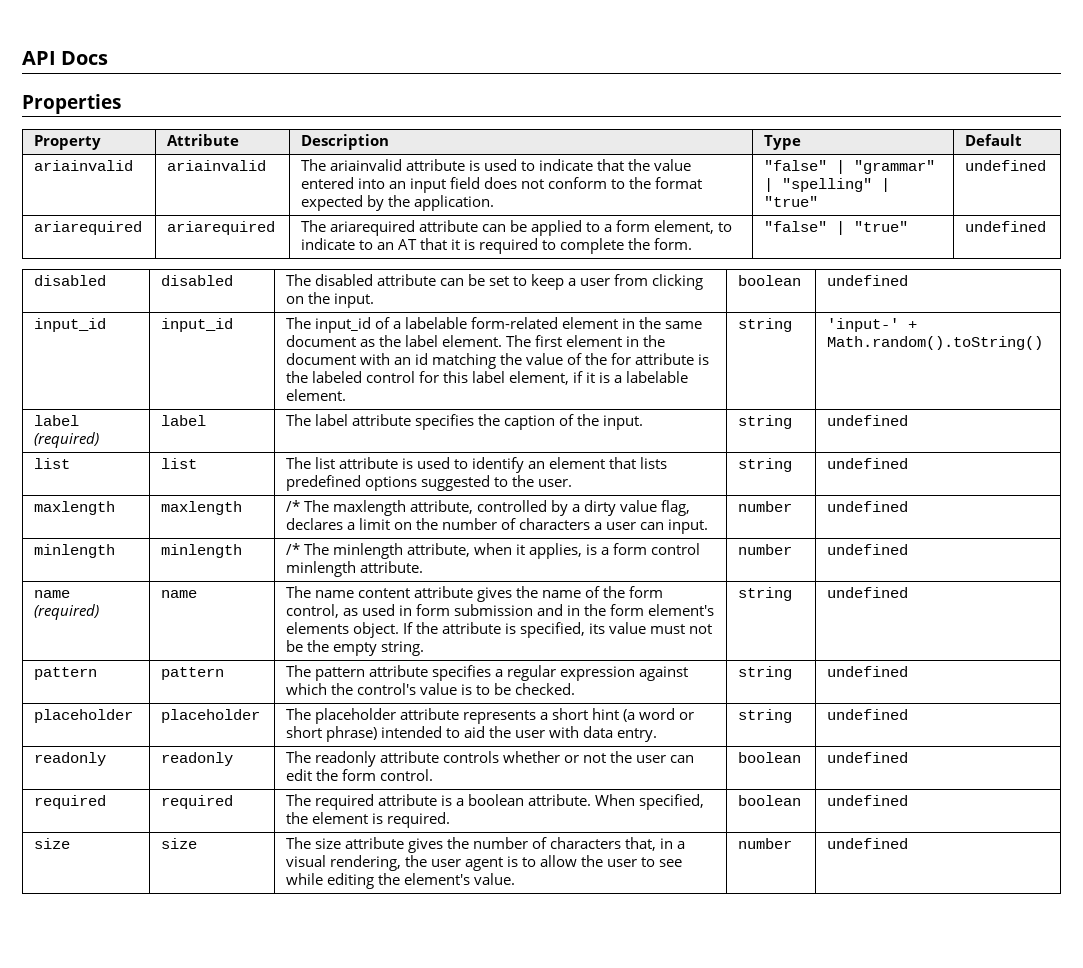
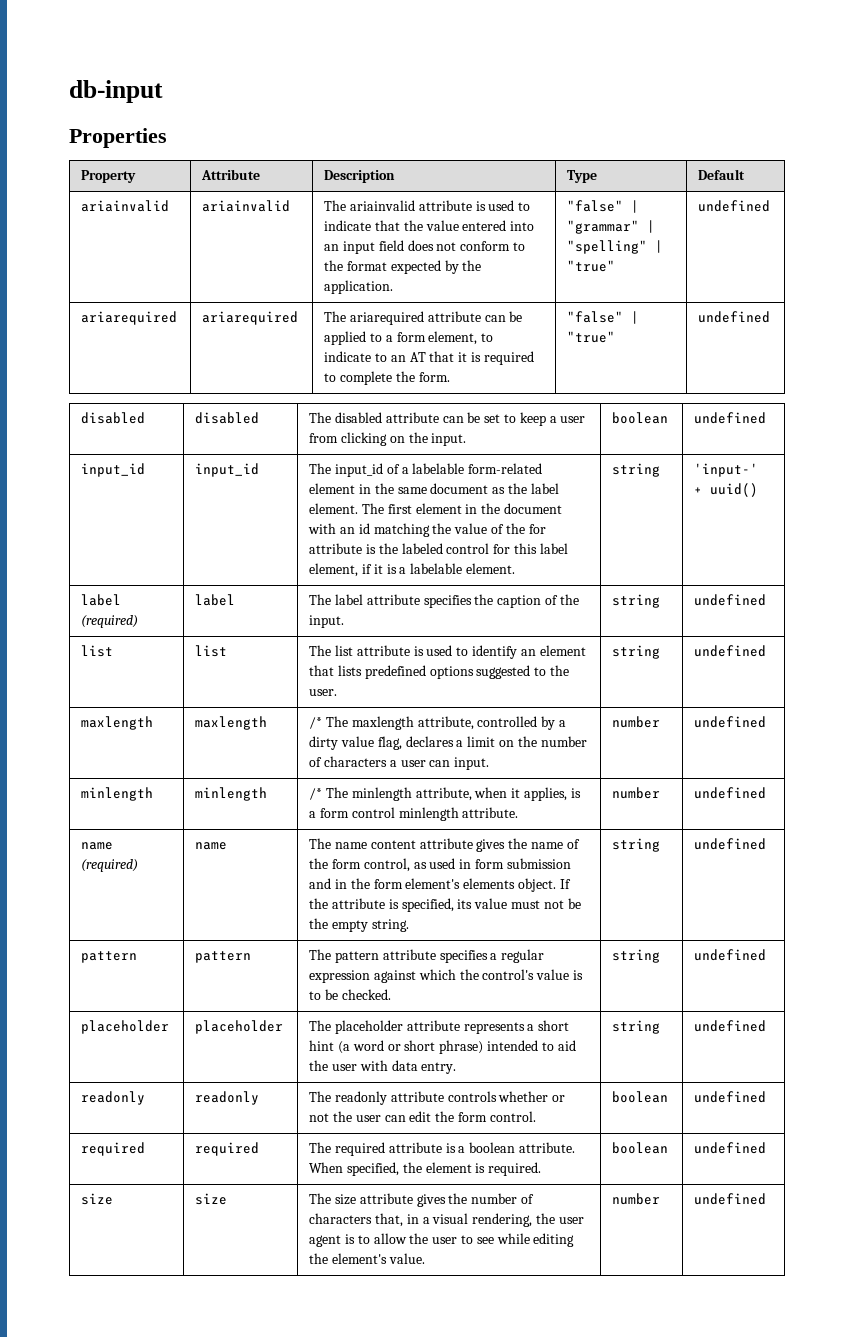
[22,51,109,65] API Docs -> [69,80,163,103] db-input
[827,336,1044,350] Math.random().toString() -> [710,483,759,497] uuid()

